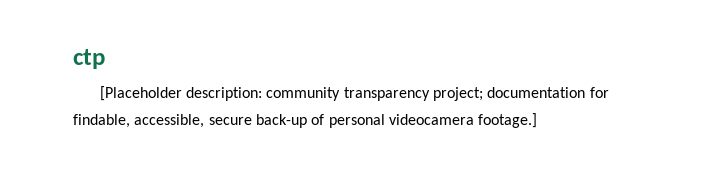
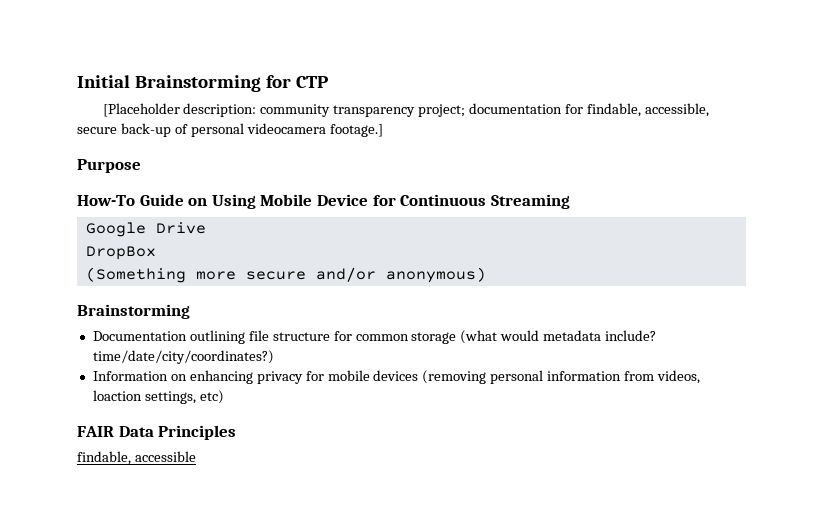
[73,49,105,69] ctp -> [77,75,328,92] Initial Brainstorming for CTP
(538, 120) none -> [77,159,141,173] [77,194,570,209] [85,222,206,237] [85,246,156,260] [85,267,486,283] [77,304,190,319] [92,330,657,344] [92,350,274,364] [92,370,701,384] [92,390,224,404] [77,425,237,440] [77,451,196,465] // Purpose // How-To Guide on Using Mobile Device for Continuous Streaming // Google Drive // DropBox // (Something more secure and/or anonymous) // Brainstorming // Documentation outlining file structure for common storage (what would metadata include? time/date/city/coordinates?) // Information on enhancing privacy for mobile devices (removing personal information from videos, loaction settings, etc) // FAIR Data Principles // findable, accessible

